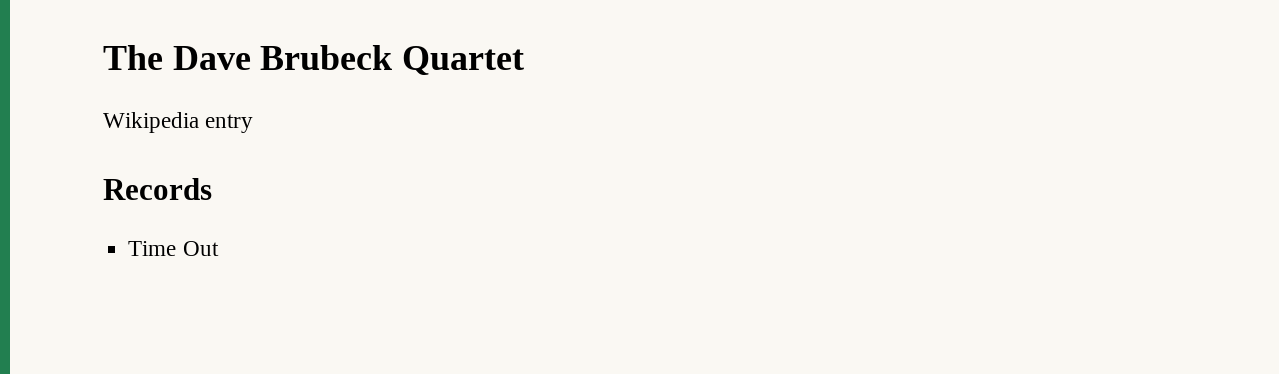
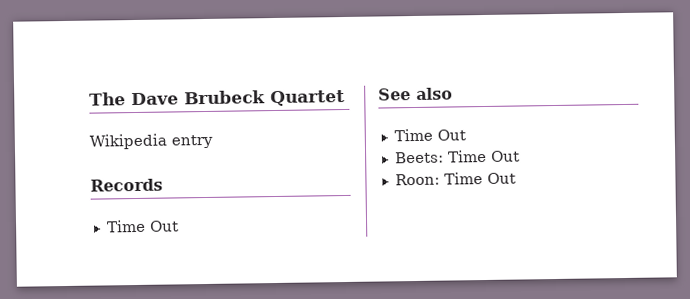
(219, 248) none -> [378,87,453,101] [393,128,466,142] [394,149,520,164] [394,172,516,186] // See also // Time Out // Beets: Time Out // Roon: Time Out

